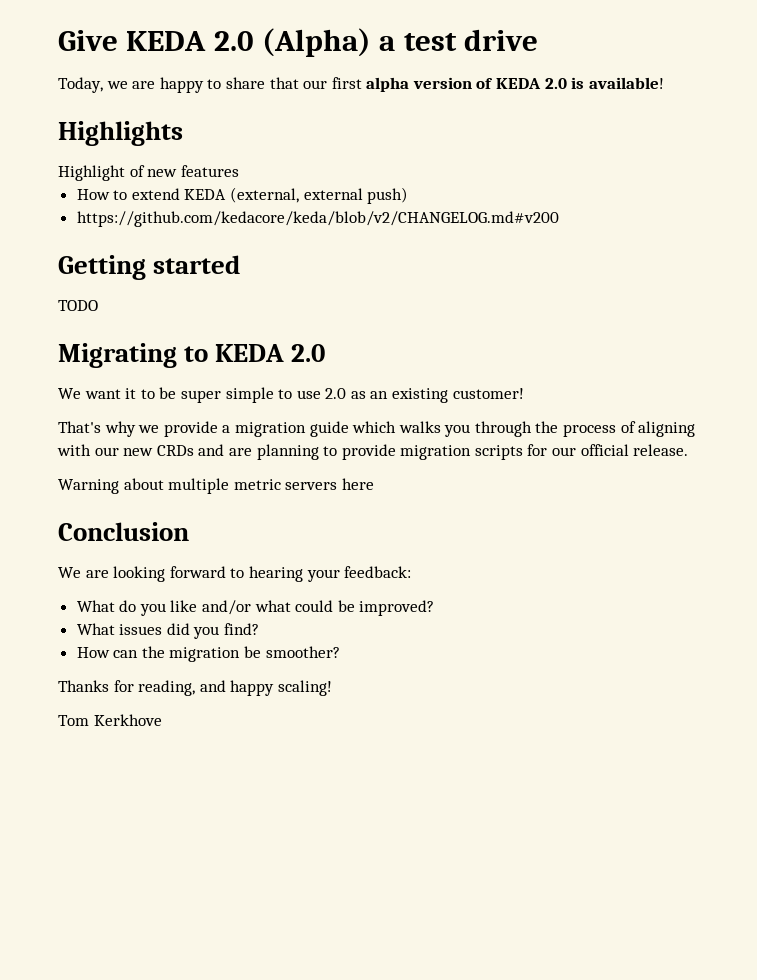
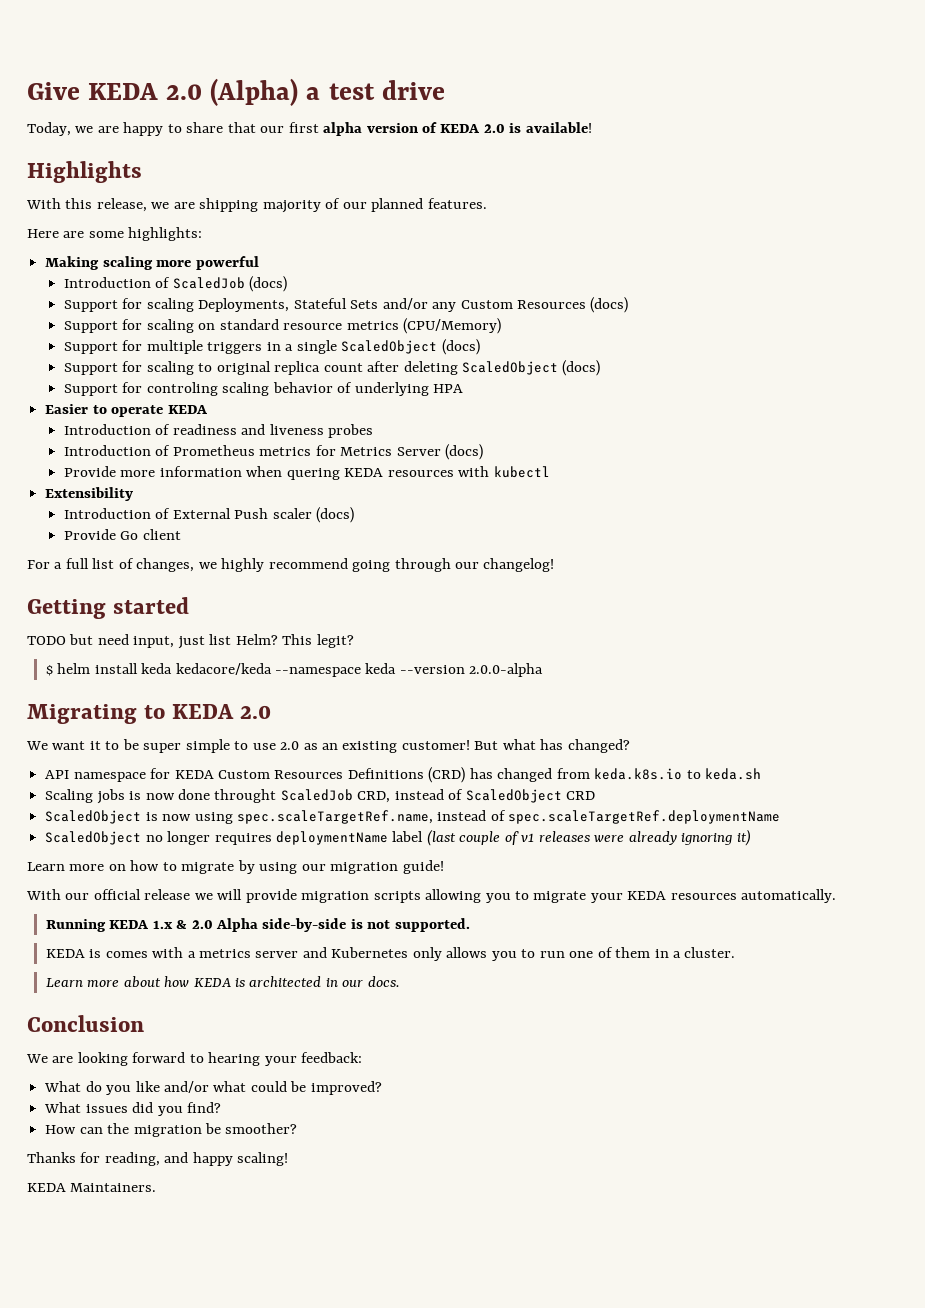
[58,165,239,181] [76,187,409,204] [76,211,559,227] [58,255,241,280] [58,300,98,311] Highlight of new features // How to extend KEDA (external, external push) // https://github.com/kedacore/keda/blob/v2/CHANGELOG.md#v200 // Getting started // TODO -> [26,198,487,213] [27,227,203,241] [45,256,259,270] [63,276,288,292] [63,297,629,313] [63,318,502,334] [63,339,480,355] [63,360,601,376] [63,382,464,396] [45,404,207,417] [63,424,374,438] [63,444,484,460] [63,466,550,480] [45,487,134,501] [63,507,355,523] [63,529,181,540] [27,558,555,572] [27,597,190,619] [27,634,354,649] [45,663,544,677] With this release, we are shipping majority of our planned features. // Here are some highlights: // Making scaling more powerful // Introduction of ScaledJob (docs) // Support for scaling Deployments, Stateful Sets and/or any Custom Resources (docs) // Support for scaling on standard resource metrics (CPU/Memory) // Support for multiple triggers in a single ScaledObject (docs) // Support for scaling to original replica count after deleting ScaledObject (docs) // Support for controling scaling behavior of underlying HPA // Easier to operate KEDA // Introduction of readiness and liveness probes // Introduction of Prometheus metrics for Metrics Server (docs) // Provide more information when quering KEDA resources with kubectl // Extensibility // Introduction of External Push scaler (docs) // Provide Go client // For a full list of changes, we highly recommend going through our changelog! // Getting started // TODO but need input, just list Helm? This legit? // $ helm install keda kedacore/keda --namespace keda --version 2.0.0-alpha
[58,421,696,437] [57,444,689,460] [58,478,374,494] // That's why we provide a migration guide which walks you through the process of aligning with our new CRDs and are planning to provide migration scripts for our official release. // Warning about multiple metric servers here -> [474,739,630,753] [45,767,762,783] [45,789,596,804] [45,810,781,824] [45,829,751,846] [27,860,444,874] [26,889,837,903] [45,918,470,932] [45,947,736,961] [45,976,400,988] But what has changed? // API namespace for KEDA Custom Resources Definitions (CRD) has changed from keda.k8s.io to keda.sh // Scaling jobs is now done throught ScaledJob CRD, instead of ScaledObject CRD // ScaledObject is now using spec.scaleTargetRef.name, instead of spec.scaleTargetRef.deploymentName // ScaledObject no longer requires deploymentName label (last couple of v1 releases were already ignoring it) // Learn more on how to migrate by using our migration guide! // With our official release we will provide migration scripts allowing you to migrate your KEDA resources automatically. // Running KEDA 1.x & 2.0 Alpha side-by-side is not supported. // KEDA is comes with a metrics server and Kubernetes only allows you to run one of them in a cluster. // Learn more about how KEDA is architected in our docs.
[58,714,162,726] Tom Kerkhove -> [27,1183,157,1192] KEDA Maintainers.

